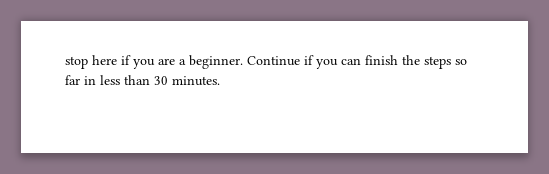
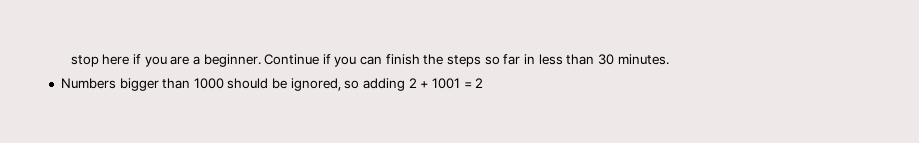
(220, 81) none -> [60,78,484,91] // Numbers bigger than 1000 should be ignored, so adding 2 + 1001 = 2

